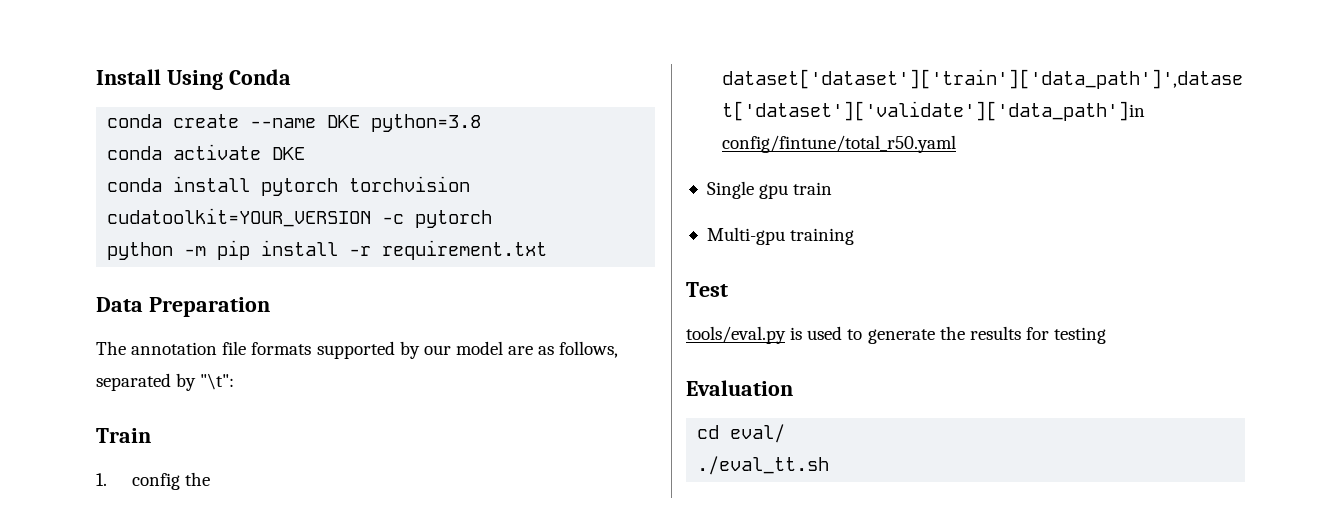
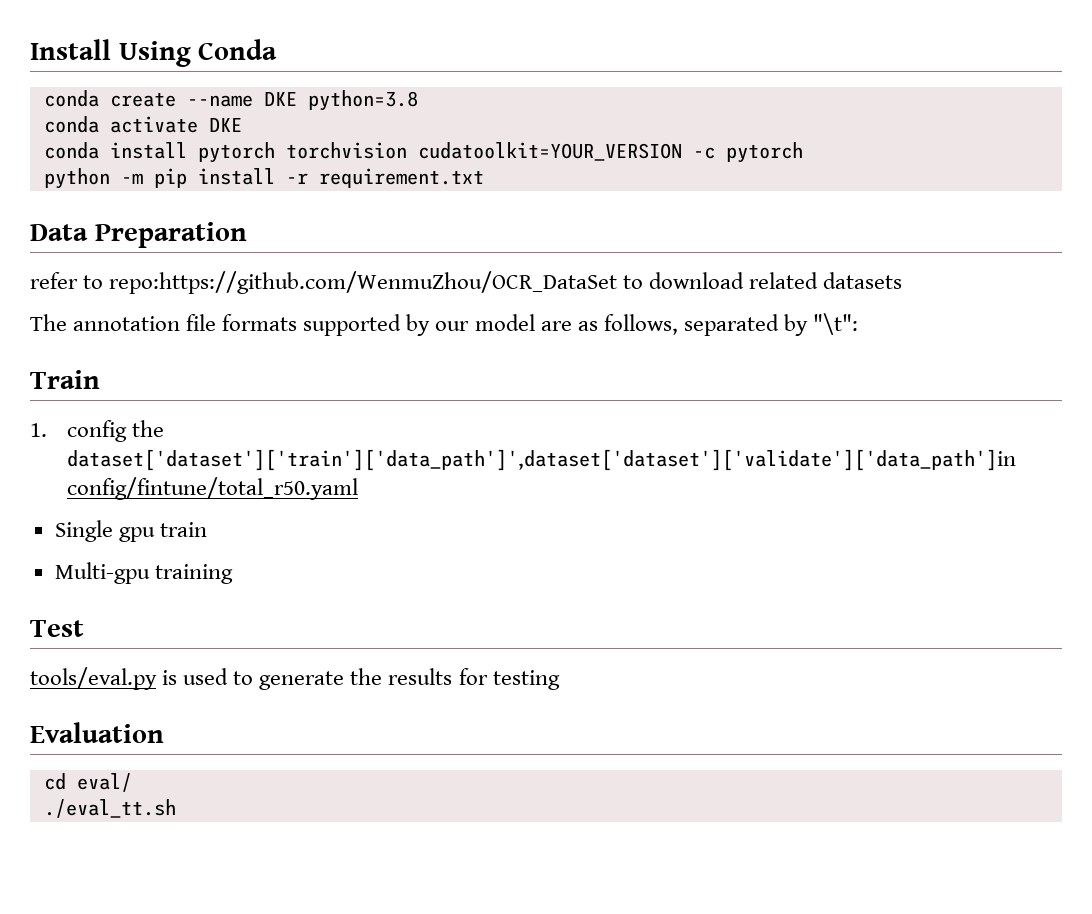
(270, 307) none -> [30,271,903,294] // refer to repo:https://github.com/WenmuZhou/OCR_DataSet to download related datasets

